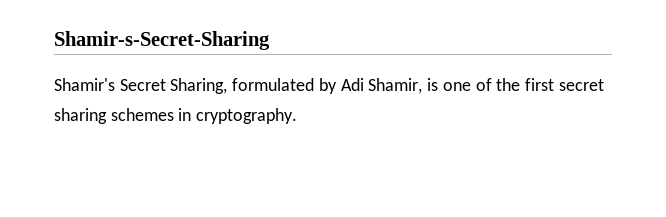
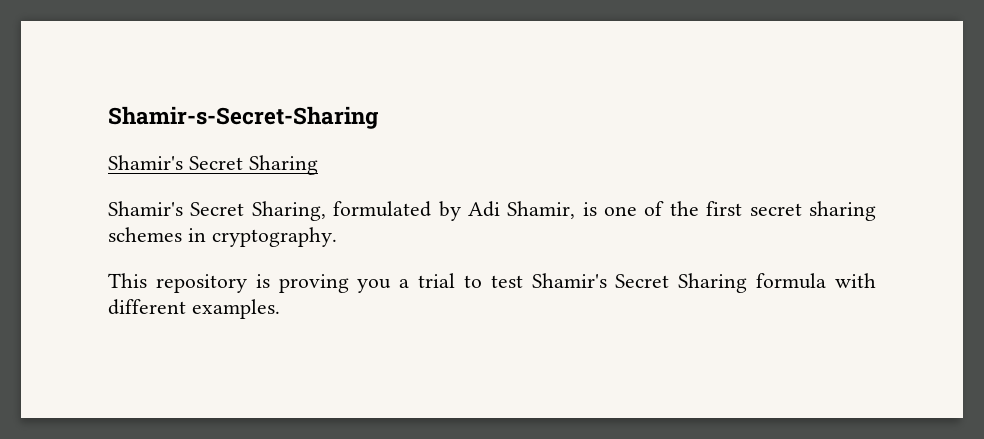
(270, 40) none -> [108,155,318,175] // Shamir's Secret Sharing
(298, 116) none -> [108,273,876,293] [108,299,280,319] // This repository is proving you a trial to test Shamir's Secret Sharing formula with different examples.

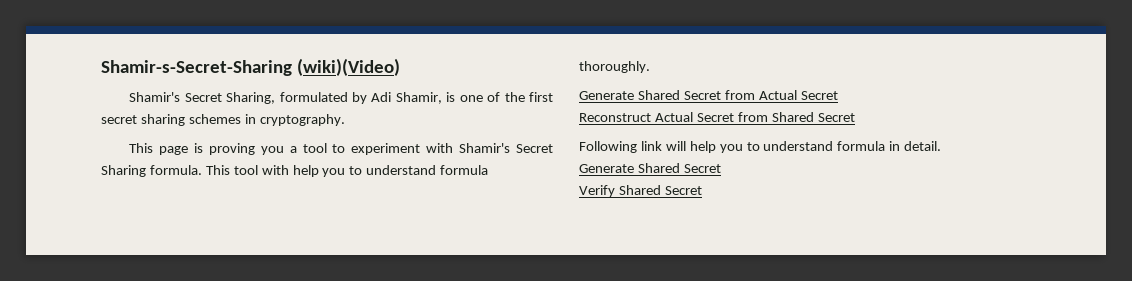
[108,155,318,175] // Shamir's Secret Sharing -> [296,58,400,76] (wiki)(Video)
[155,274,247,293] repository -> [159,146,189,155] page
[418,273,876,293] [108,299,280,319] trial to test Shamir's Secret Sharing formula with different examples. -> [302,143,553,155] [101,165,489,177] [579,61,650,73] [579,90,838,100] [579,112,855,122] [579,141,942,153] [579,163,721,173] [579,185,702,197] tool to experiment with Shamir's Secret Sharing formula. This tool with help you to understand formula thoroughly. // Generate Shared Secret from Actual Secret // Reconstruct Actual Secret from Shared Secret // Following link will help you to understand formula in detail. // Generate Shared Secret // Verify Shared Secret

